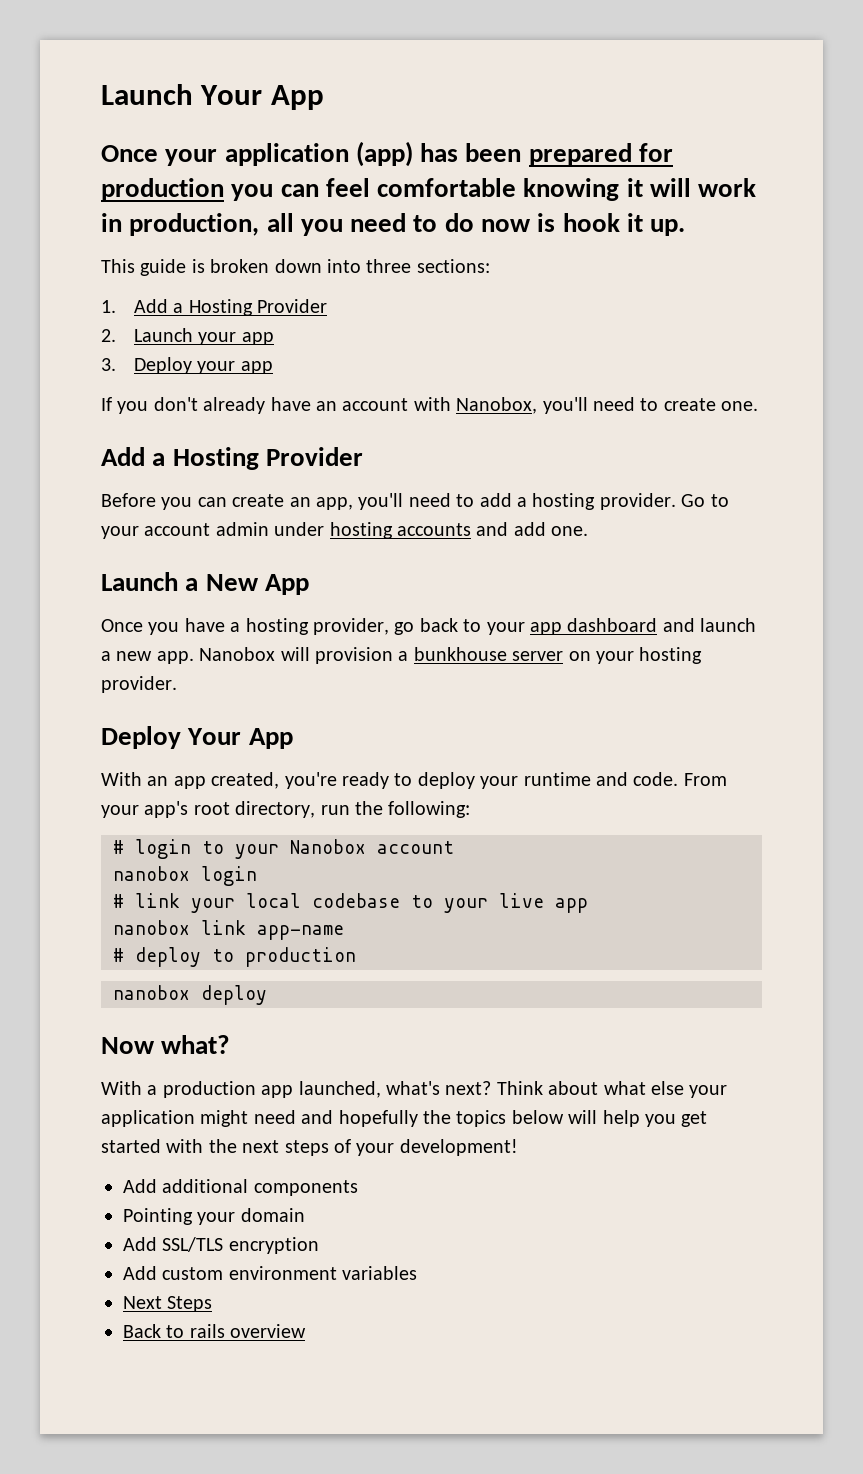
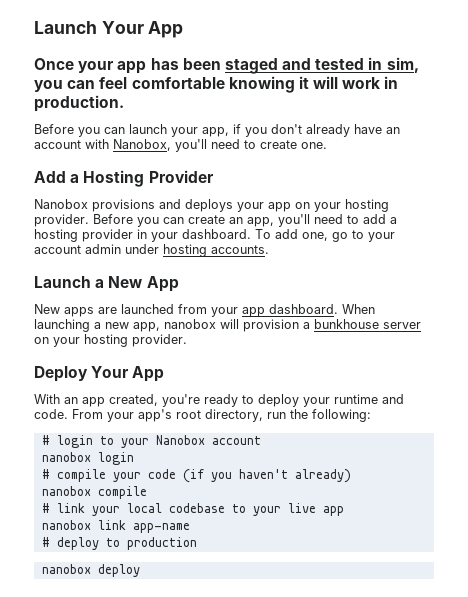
[224,141,674,167] [101,178,224,201] application (app) has been prepared for production -> [117,57,419,74] app has been staged and tested in sim,
[129,213,686,236] [101,259,490,276] [101,299,328,316] [101,328,274,345] [101,357,273,374] [101,397,112,411] production, all you need to do now is hook it up. // This guide is broken down into three sections: // 1. Add a Hosting Provider // 2. Launch your app // 3. Deploy your app // If -> [34,95,124,112] [34,124,241,137] production. // Before you can launch your app, if
(363, 456) none -> [34,199,389,212] [34,214,89,227] Nanobox provisions and deploys your app on your hosting provider.
[599,493,706,510] provider. Go -> [82,229,348,242] provider in your dashboard. To add one, go
[397,522,589,536] accounts and add one. -> [211,245,269,254] accounts.
[101,618,757,635] [101,647,276,664] Once you have a hosting provider, go back to your app dashboard and launch a new app. Nanobox -> [34,304,375,317] [34,319,216,332] New apps are launched from your app dashboard. When launching a new app, nanobox
(257, 876) none -> [41,469,351,483] [41,486,147,499] // # compile your code (if you haven't already) // nanobox compile
[101,1035,231,1054] [101,1081,728,1098] [101,1110,708,1127] [101,1139,518,1156] [123,1179,358,1196] [123,1208,305,1225] [123,1237,319,1254] [123,1266,418,1280] [123,1296,213,1312] [123,1324,307,1338] // Now what? // With a production app launched, what's next? Think about what else your application might need and hopefully the topics below will help you get started with the next steps of your development! // Add additional components // Pointing your domain // Add SSL/TLS encryption // Add custom environment variables // Next Steps // Back to rails overview -> (140, 570) none

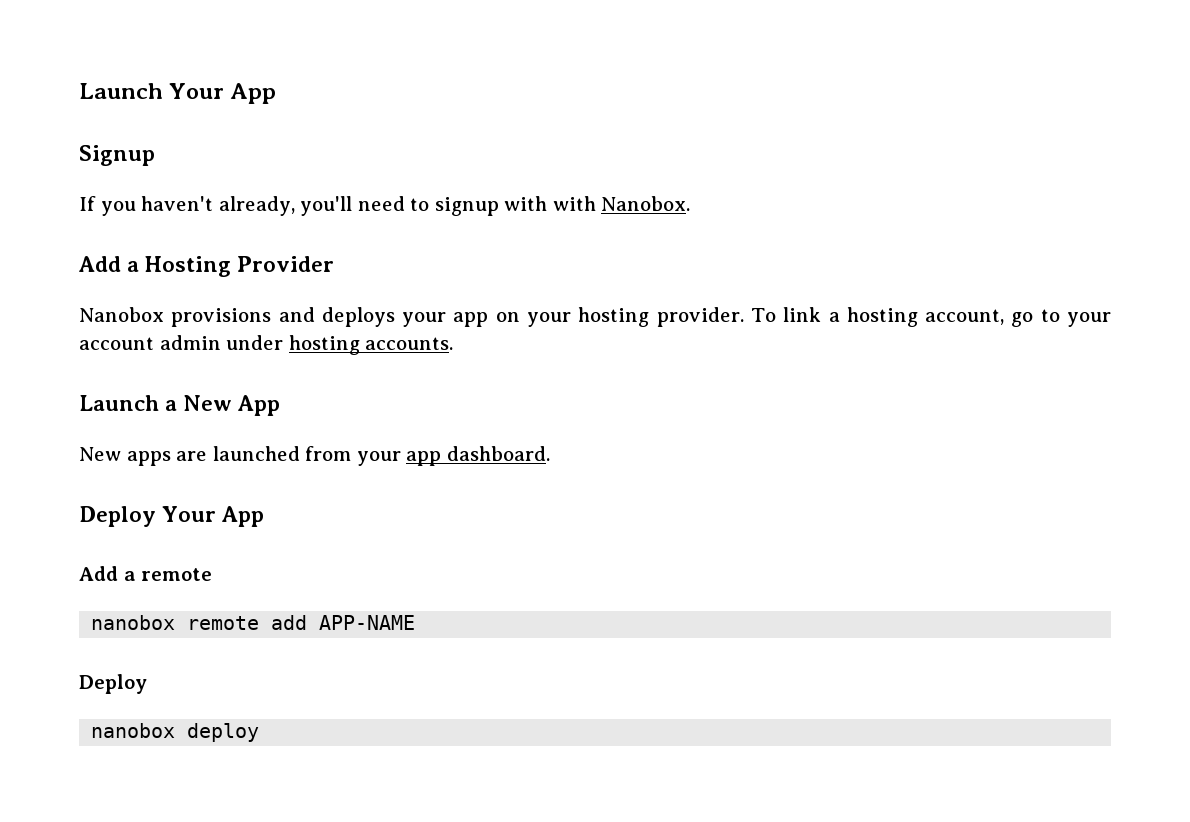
[34,57,419,74] [34,76,399,93] [34,95,124,112] [34,124,400,137] [34,139,327,152] Once your app has been staged and tested in sim, you can feel comfortable knowing it will work in production. // Before you can launch your app, if you don't already have an account with Nanobox, you'll need to create one. -> [79,145,155,166] [79,196,691,216] Signup // If you haven't already, you'll need to signup with with Nanobox.
[93,214,397,227] [34,229,328,242] Before you can create an app, you'll need to add a hosting provider in your dashboard. To add one, -> [750,307,1005,327] To link a hosting account,
[342,304,375,314] [34,319,421,332] [34,334,187,347] [34,366,165,382] [34,394,404,407] [34,409,371,422] [41,435,261,448] [41,452,134,465] [41,469,351,483] [41,486,147,499] [41,503,344,516] [41,520,190,533] [41,537,197,550] When launching a new app, nanobox will provision a bunkhouse server on your hosting provider. // Deploy Your App // With an app created, you're ready to deploy your runtime and code. From your app's root directory, run the following: // # login to your Nanobox account // nanobox login // # compile your code (if you haven't already) // nanobox compile // # link your local codebase to your live app // nanobox link app-name // # deploy to production -> [79,506,265,527] [79,566,213,581] [91,615,416,630] [79,674,147,694] // Deploy Your App // Add a remote // nanobox remote add APP-NAME // Deploy

